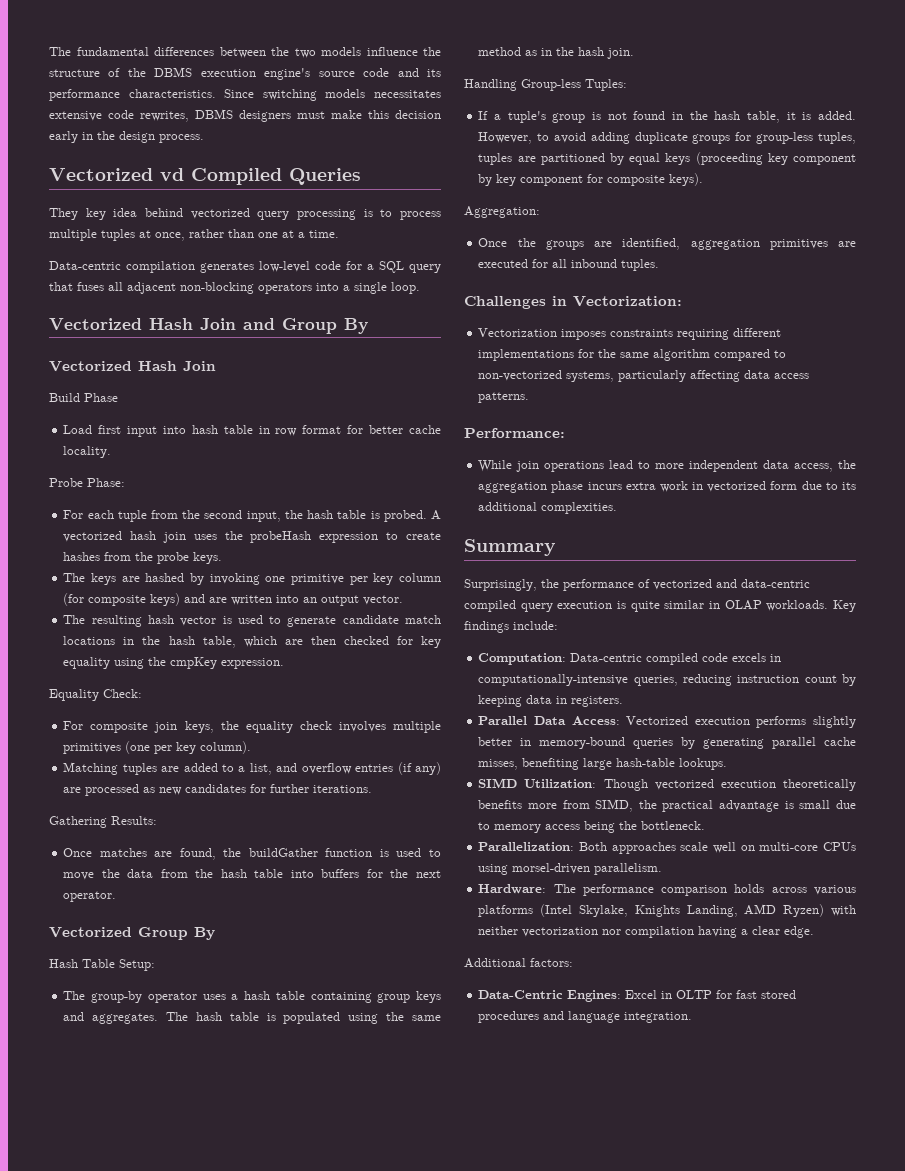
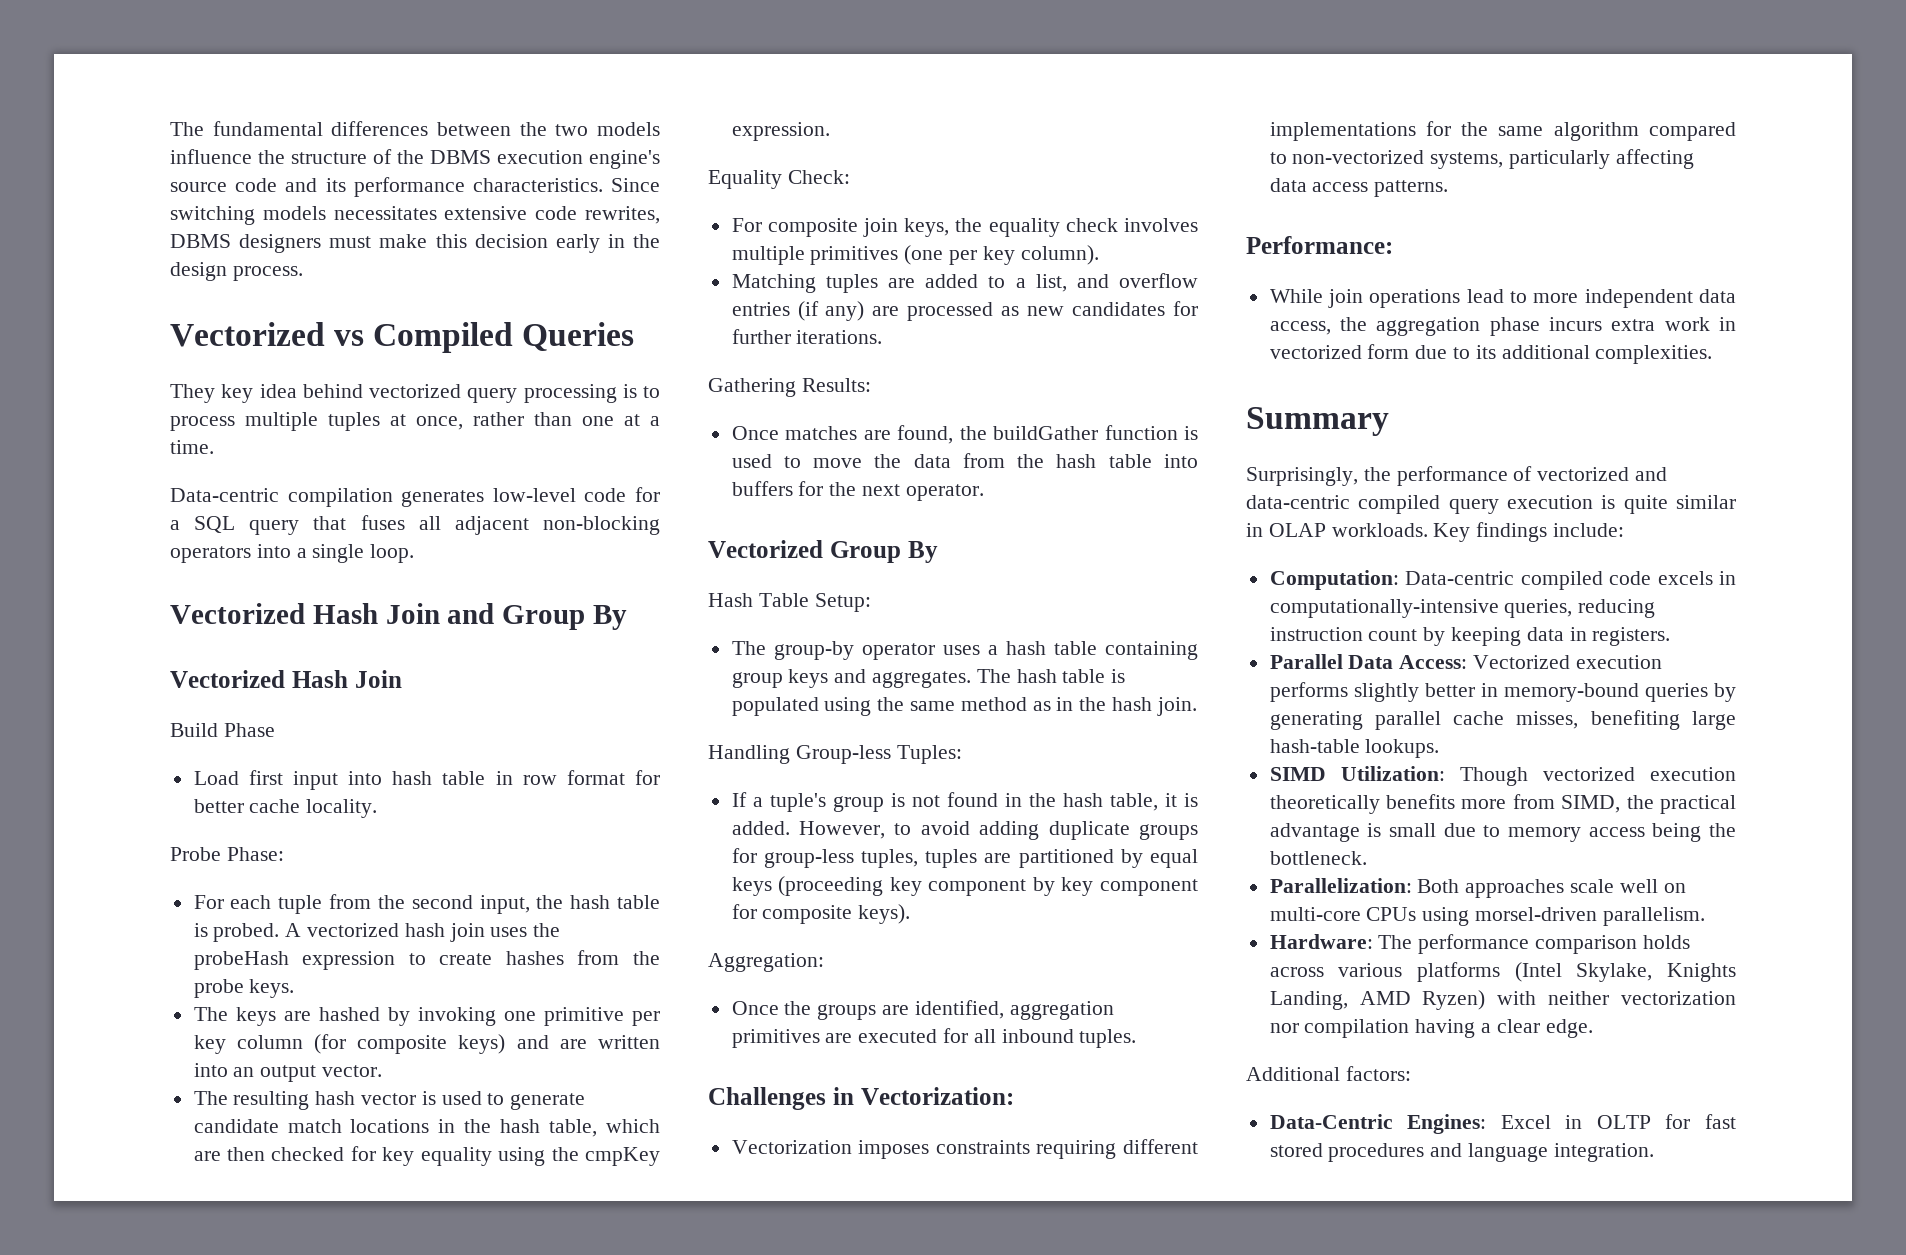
[160,168,184,181] vd -> [334,330,365,346] vs

